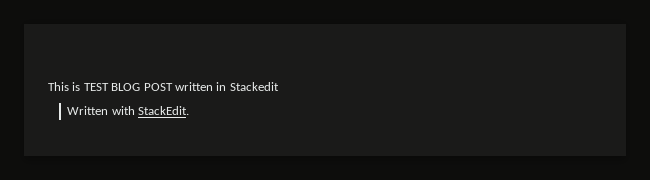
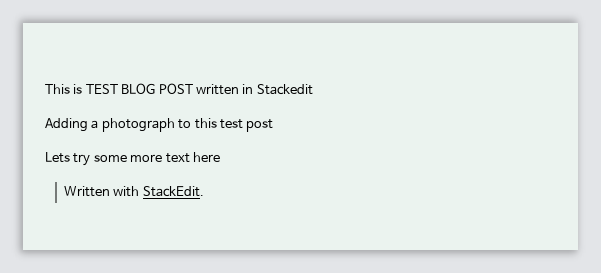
(279, 86) none -> [45,118,274,132] [45,152,220,166] // Adding a photograph to this test post // Lets try some more text here

